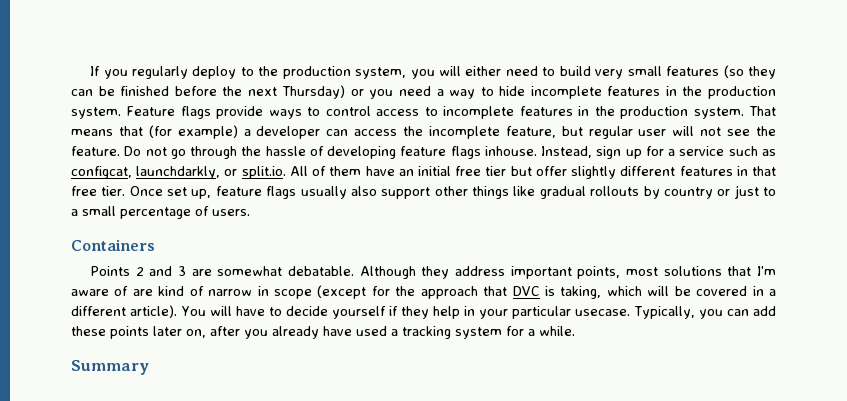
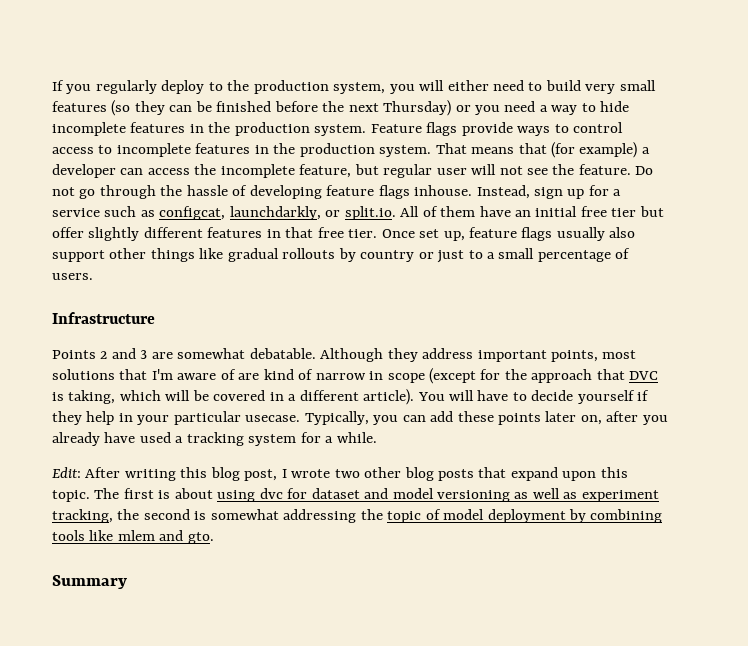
[71,239,155,251] Containers -> [52,312,155,324] Infrastructure
(575, 331) none -> [52,467,628,481] [52,488,659,502] [52,509,663,523] [52,530,214,544] // Edit: After writing this blog post, I wrote two other blog posts that expand upon this topic. The first is about using dvc for dataset and model versioning as well as experiment tracking, the second is somewhat addressing the topic of model deployment by combining tools like mlem and gto.

